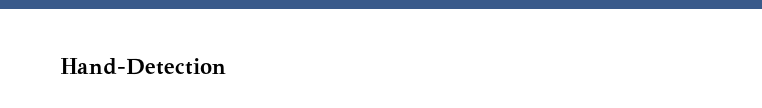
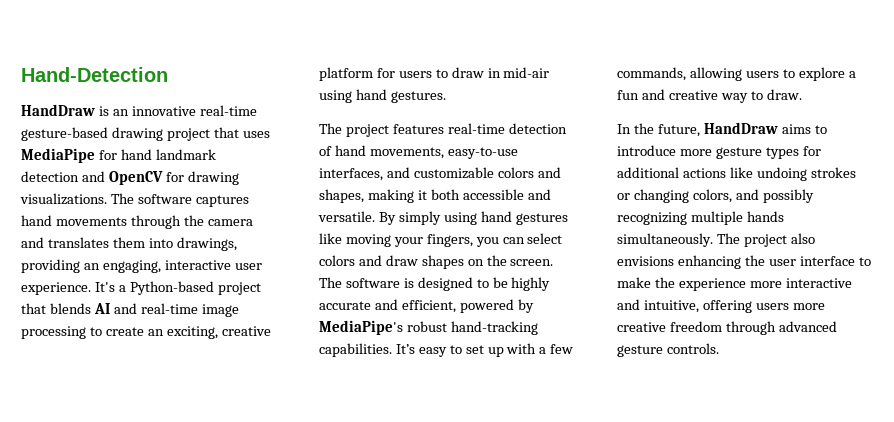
(226, 66) none -> [21,104,257,116] [21,127,270,141] [21,148,216,163] [21,171,239,185] [20,193,249,207] [21,215,253,229] [21,237,237,251] [21,259,262,273] [21,281,261,295] [21,303,239,317] [21,326,271,339] [319,67,550,81] [319,89,446,103] [319,123,567,137] [319,145,518,159] [319,167,561,181] [319,189,551,203] [318,211,568,225] [319,233,563,247] [319,255,554,269] [319,277,551,291] [319,299,534,313] [319,320,538,335] [319,343,574,357] [617,67,856,81] [617,89,802,103] [617,122,827,137] [617,145,821,159] [617,167,856,181] [617,189,814,203] [617,211,784,225] [617,233,815,247] [617,255,871,269] [617,277,852,291] [617,299,825,313] [617,321,837,335] [617,343,719,357] // HandDraw is an innovative real-time gesture-based drawing project that uses MediaPipe for hand landmark detection and OpenCV for drawing visualizations. The software captures hand movements through the camera and translates them into drawings, providing an engaging, interactive user experience. It's a Python-based project that blends AI and real-time image processing to create an exciting, creative platform for users to draw in mid-air using hand gestures. // The project features real-time detection of hand movements, easy-to-use interfaces, and customizable colors and shapes, making it both accessible and versatile. By simply using hand gestures like moving your fingers, you can select colors and draw shapes on the screen. The software is designed to be highly accurate and efficient, powered by MediaPipe's robust hand-tracking capabilities. It’s easy to set up with a few commands, allowing users to explore a fun and creative way to draw. // In the future, HandDraw aims to introduce more gesture types for additional actions like undoing strokes or changing colors, and possibly recognizing multiple hands simultaneously. The project also envisions enhancing the user interface to make the experience more interactive and intuitive, offering users more creative freedom through advanced gesture controls.

